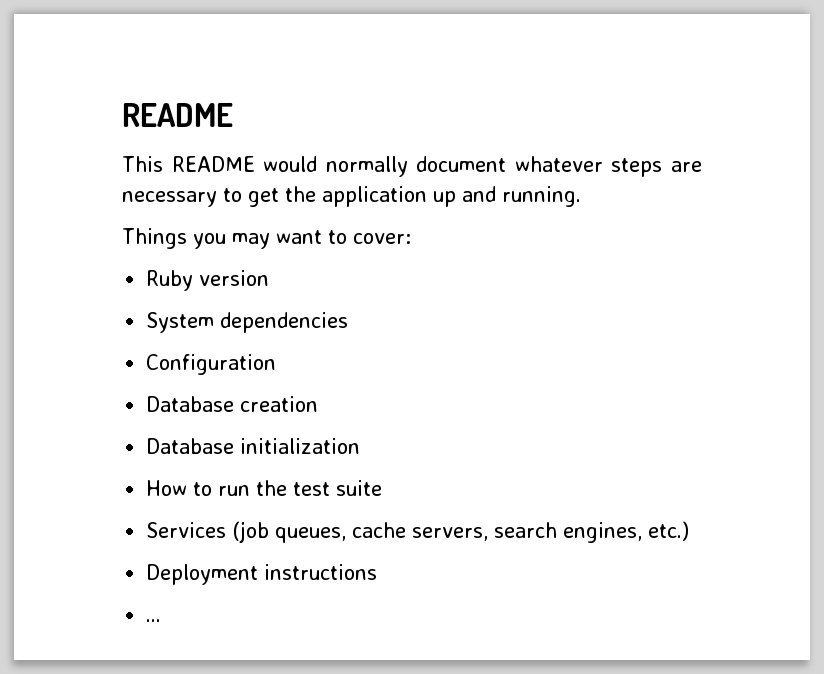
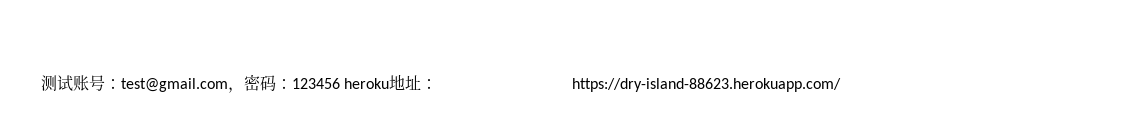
[122,103,233,127] [122,156,702,177] [122,186,581,207] [122,228,411,249] [146,270,270,291] [146,312,349,333] [146,354,277,375] [146,396,319,412] [146,438,361,454] [146,480,383,496] [146,521,690,543] [146,564,378,585] [146,619,162,622] README // This README would normally document whatever steps are necessary to get the application up and running. // Things you may want to cover: // Ruby version // System dependencies // Configuration // Database creation // Database initialization // How to run the test suite // Services (job queues, cache servers, search engines, etc.) // Deployment instructions // ... -> [41,74,841,93] 测试账号：test@gmail.com，密码：123456 heroku地址：https://dry-island-88623.herokuapp.com/

